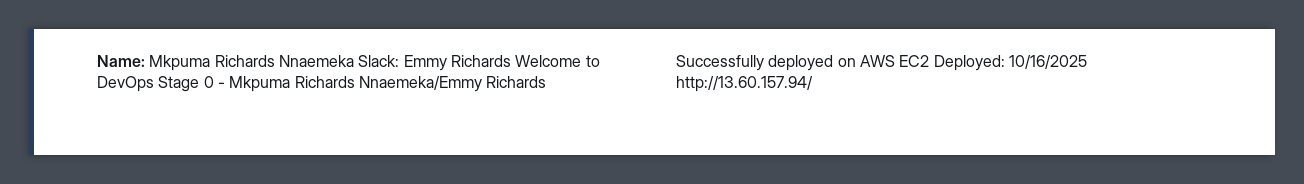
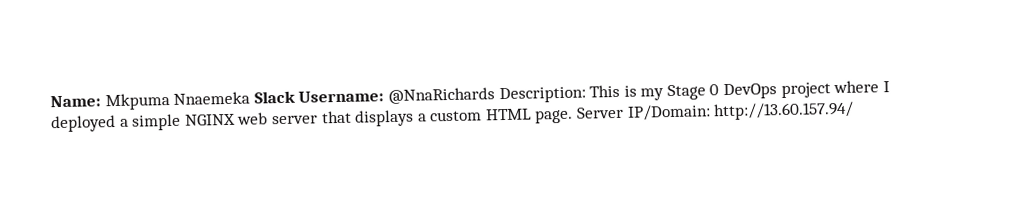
[214,55,600,71] [97,76,547,92] [676,55,1087,71] Richards Nnaemeka Slack: Emmy Richards Welcome to DevOps Stage 0 - Mkpuma Richards Nnaemeka/Emmy Richards Successfully deployed on AWS EC2 Deployed: 10/16/2025 -> [173,80,890,105] [51,104,711,133] Nnaemeka Slack Username: @NnaRichards Description: This is my Stage 0 DevOps project where I deployed a simple NGINX web server that displays a custom HTML page. Server IP/Domain:

